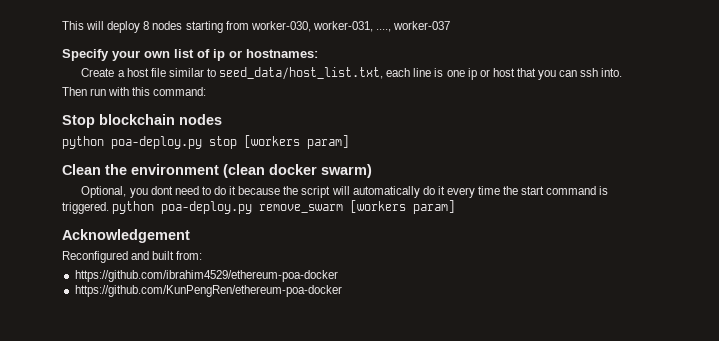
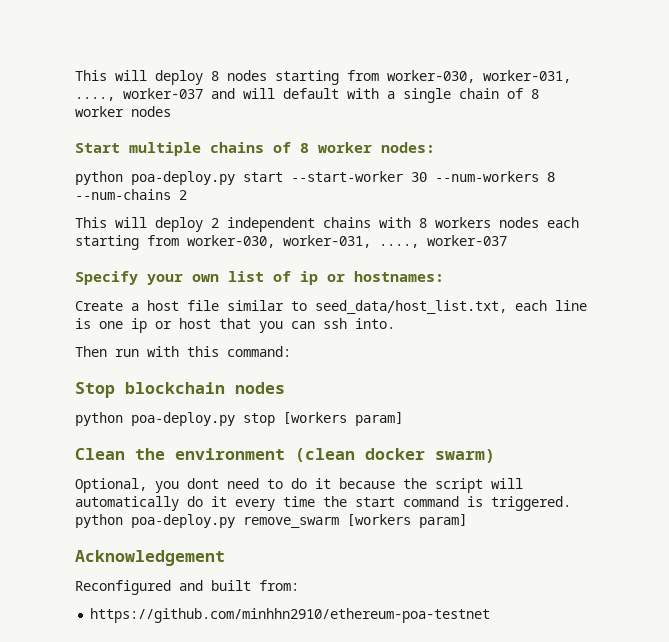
(451, 25) none -> [211,88,539,103] [75,106,171,117] [75,142,435,156] [75,171,555,185] [75,189,187,200] [75,217,579,232] [75,235,507,250] and will default with a single chain of 8 worker nodes // Start multiple chains of 8 worker nodes: // python poa-deploy.py start --start-worker 30 --num-workers 8 --num-chains 2 // This will deploy 2 independent chains with 8 workers nodes each starting from worker-030, worker-031, ...., worker-037
[74,270,338,282] [74,285,342,297] https://github.com/ibrahim4529/ethereum-poa-docker // https://github.com/KunPengRen/ethereum-poa-docker -> [90,608,491,623] https://github.com/minhhn2910/ethereum-poa-testnet

